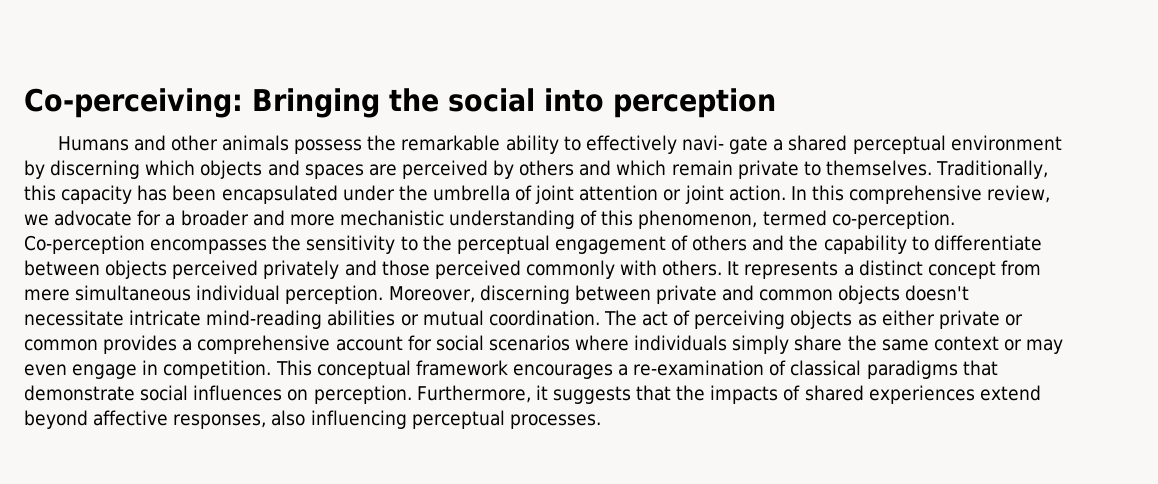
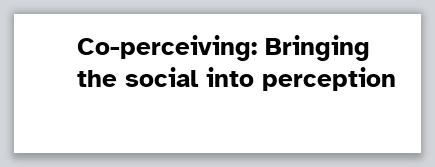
[57,135,1062,154] [24,160,1049,179] [24,185,1051,204] [24,210,955,229] [24,235,1042,254] [24,260,1041,279] [24,285,970,304] [24,310,1023,329] [24,335,1064,354] [24,360,998,379] [24,385,1041,404] [24,410,601,429] // Humans and other animals possess the remarkable ability to effectively navi- gate a shared perceptual environment by discerning which objects and spaces are perceived by others and which remain private to themselves. Traditionally, this capacity has been encapsulated under the umbrella of joint attention or joint action. In this comprehensive review, we advocate for a broader and more mechanistic understanding of this phenomenon, termed co-perception. Co-perception encompasses the sensitivity to the perceptual engagement of others and the capability to differentiate between objects perceived privately and those perceived commonly with others. It represents a distinct concept from mere simultaneous individual perception. Moreover, discerning between private and common objects doesn't necessitate intricate mind-reading abilities or mutual coordination. The act of perceiving objects as either private or common provides a comprehensive account for social scenarios where individuals simply share the same context or may even engage in competition. This conceptual framework encourages a re-examination of classical paradigms that demonstrate social influences on perception. Furthermore, it suggests that the impacts of shared experiences extend beyond affective responses, also influencing perceptual processes. -> (396, 79) none

